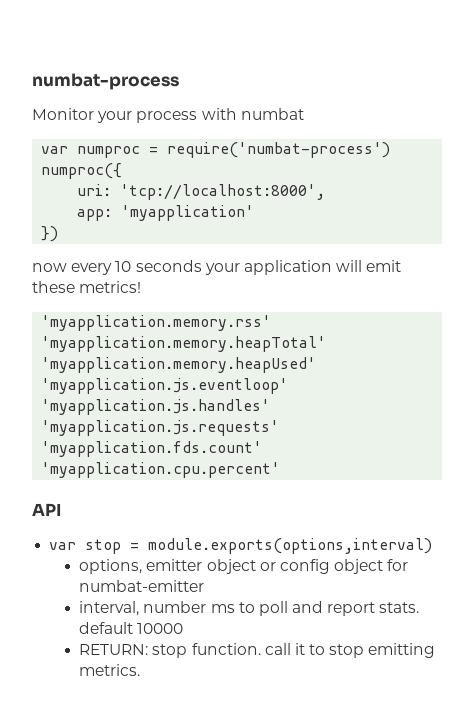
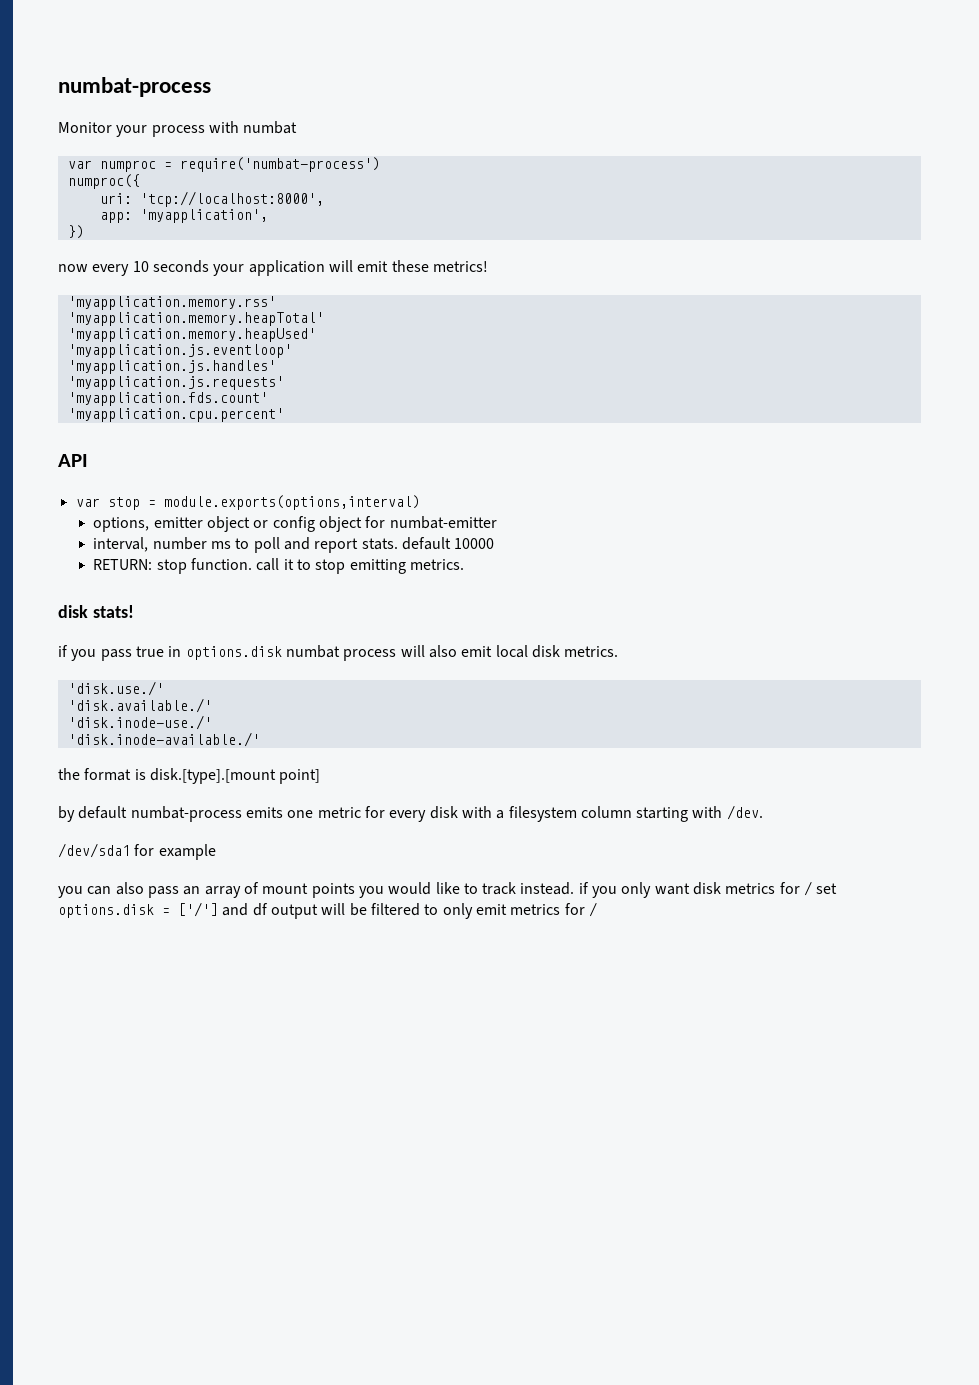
[121,205,255,221] 'myapplication' -> [139,209,268,223] 'myapplication',
(141, 670) none -> [58,605,134,618] [58,645,619,661] [67,681,164,696] [67,698,212,713] [67,715,212,730] [67,732,260,747] [58,768,321,784] [58,805,763,822] [58,843,216,860] [58,881,838,898] [58,902,597,919] // disk stats! // if you pass true in options.disk numbat process will also emit local disk metrics. // 'disk.use./' // 'disk.available./' // 'disk.inode-use./' // 'disk.inode-available./' // the format is disk.[type].[mount point] // by default numbat-process emits one metric for every disk with a filesystem column starting with /dev. // /dev/sda1 for example // you can also pass an array of mount points you would like to track instead. if you only want disk metrics for / set options.disk = ['/'] and df output will be filtered to only emit metrics for /

